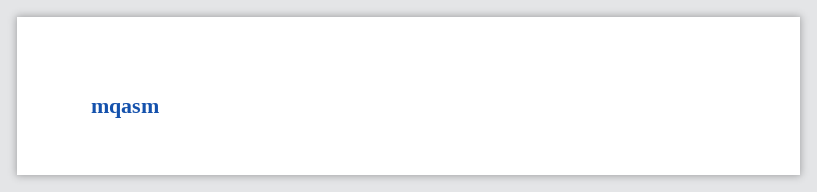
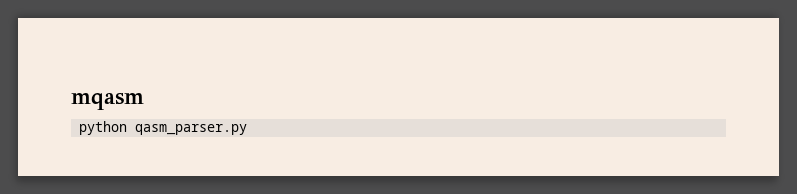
(159, 110) none -> [79,121,248,135] // python qasm_parser.py

